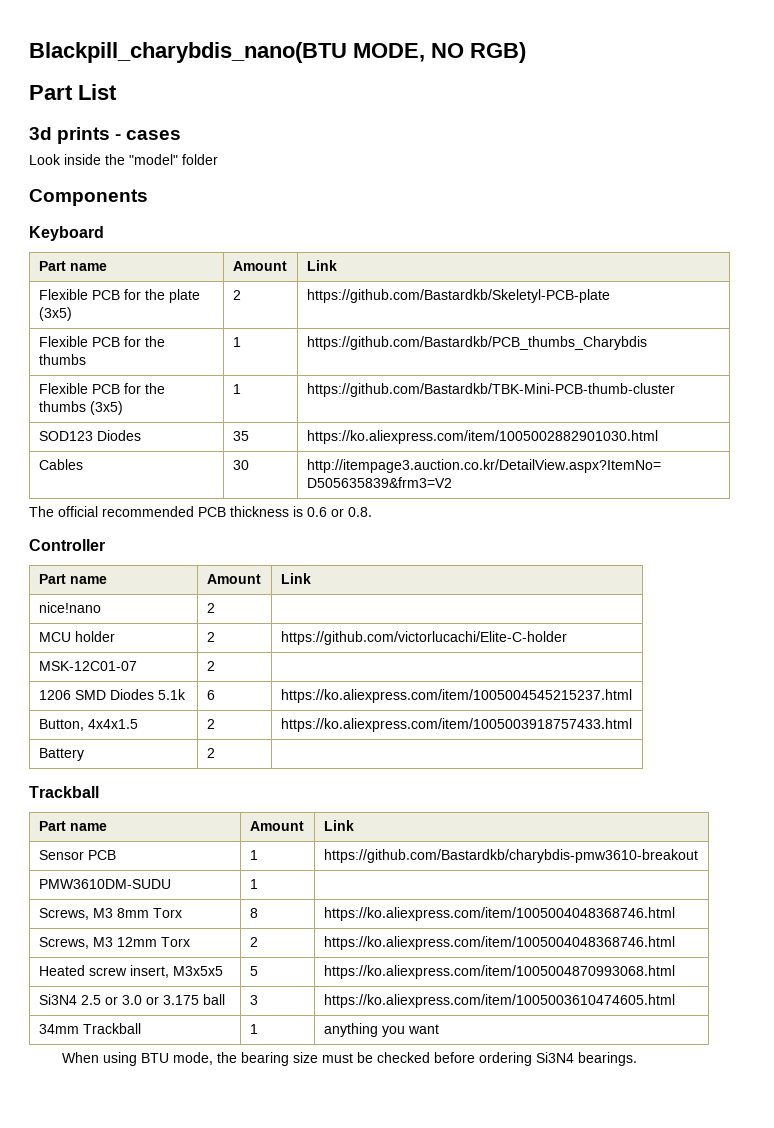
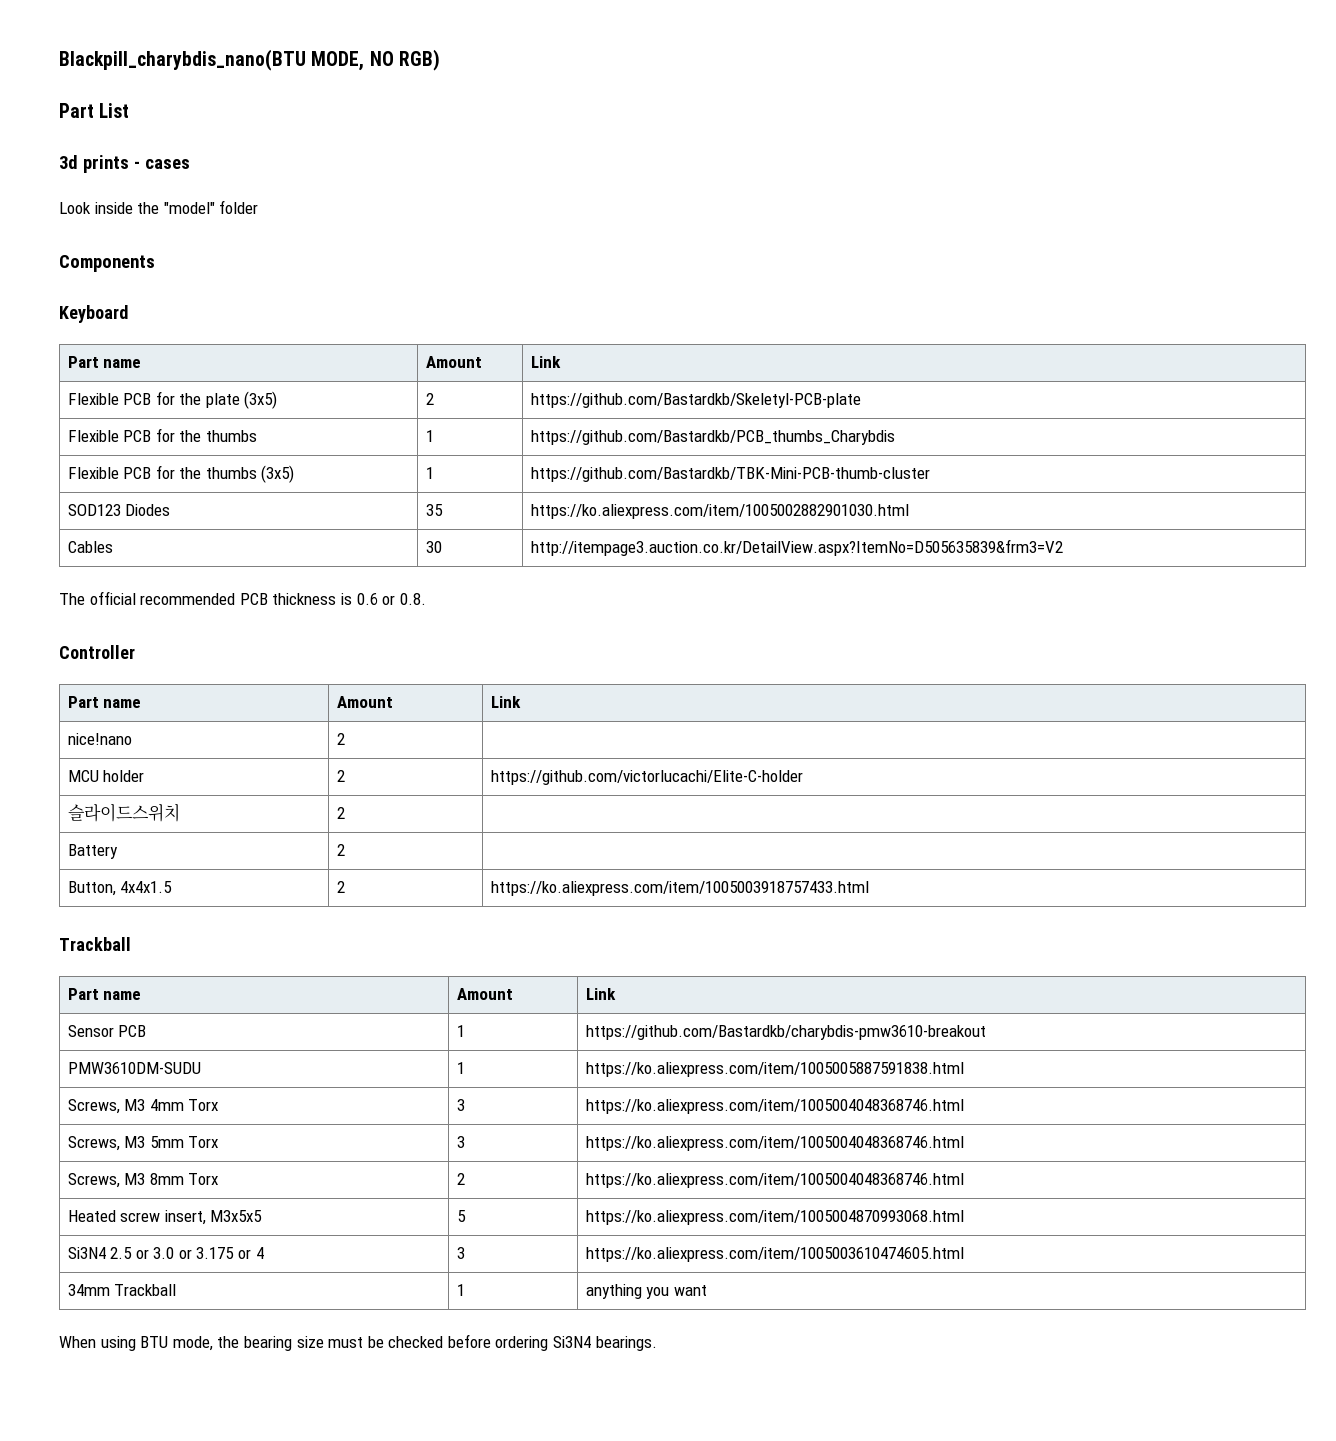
[38,661,137,671] [206,661,215,671] [38,689,186,700] [206,690,215,700] [280,689,632,703] MSK-12C01-07 | 2 | // 1206 SMD Diodes 5.1k | 6 | https://ko.aliexpress.com/item/1005004545215237.html -> [67,803,180,822] [336,807,345,819] [67,844,118,859] [336,844,345,856] 슬라이드스위치 | 2 | // Battery | 2 |
[38,748,84,761] [206,748,215,758] // Battery | 2 | -> (869, 888) none
[38,908,182,920] [249,908,258,918] [323,907,675,921] [38,937,157,949] // Screws, M3 8mm Torx | 8 | https://ko.aliexpress.com/item/1005004048368746.html // Screws, M3 12mm -> [585,1062,964,1077] [67,1099,219,1114] [456,1099,465,1111] [585,1099,964,1114] [67,1136,219,1151] [456,1136,465,1148] [585,1136,964,1151] [67,1173,184,1188] https://ko.aliexpress.com/item/1005005887591838.html // Screws, M3 4mm Torx | 3 | https://ko.aliexpress.com/item/1005004048368746.html // Screws, M3 5mm Torx | 3 | https://ko.aliexpress.com/item/1005004048368746.html // Screws, M3 8mm
[202,994,225,1005] ball -> [238,1247,264,1259] or 4

